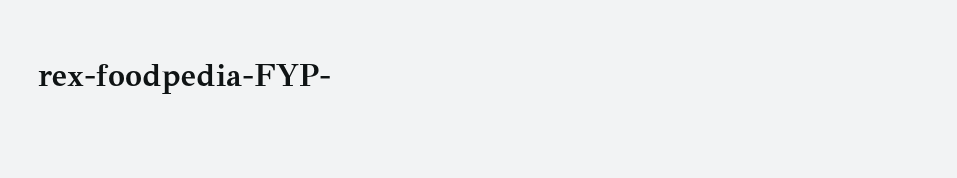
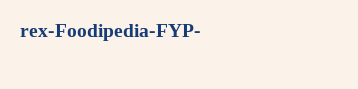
[38,64,331,94] rex-foodpedia-FYP- -> [20,24,201,41] rex-Foodipedia-FYP-

